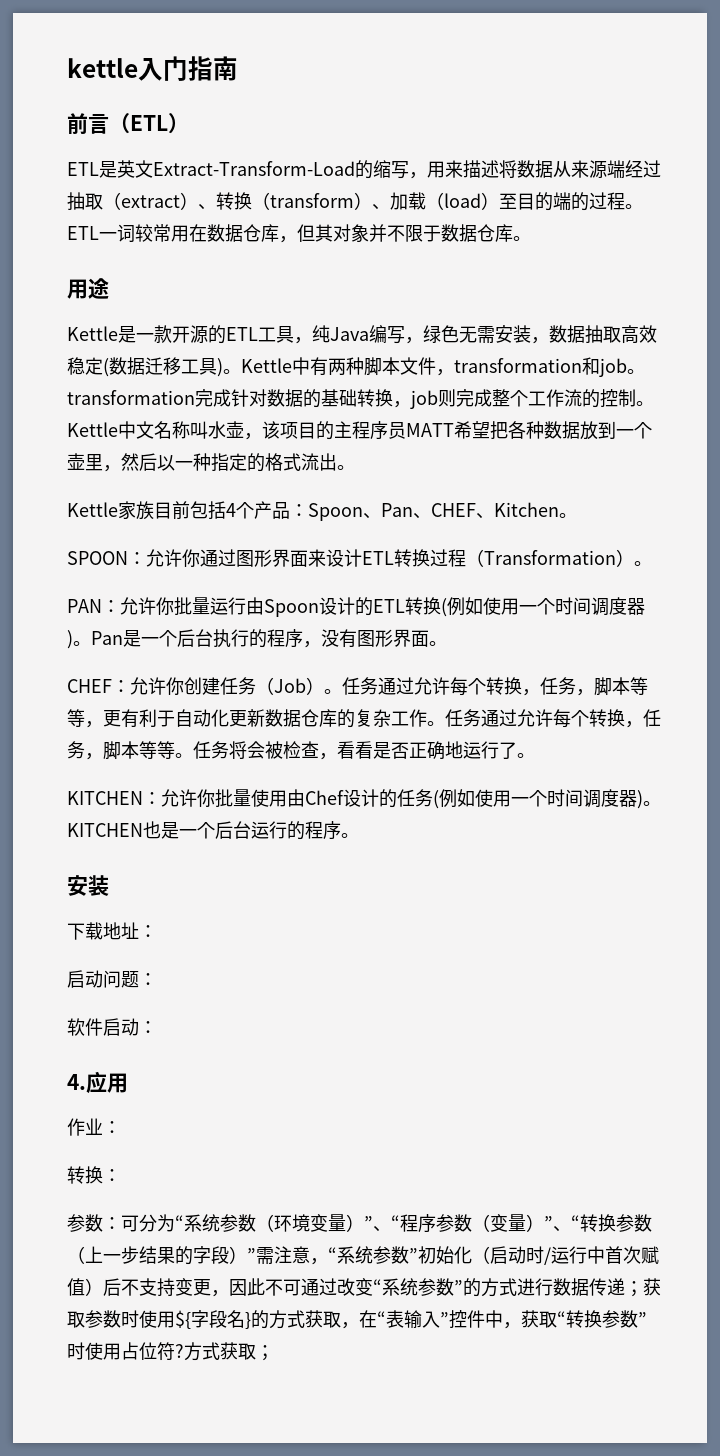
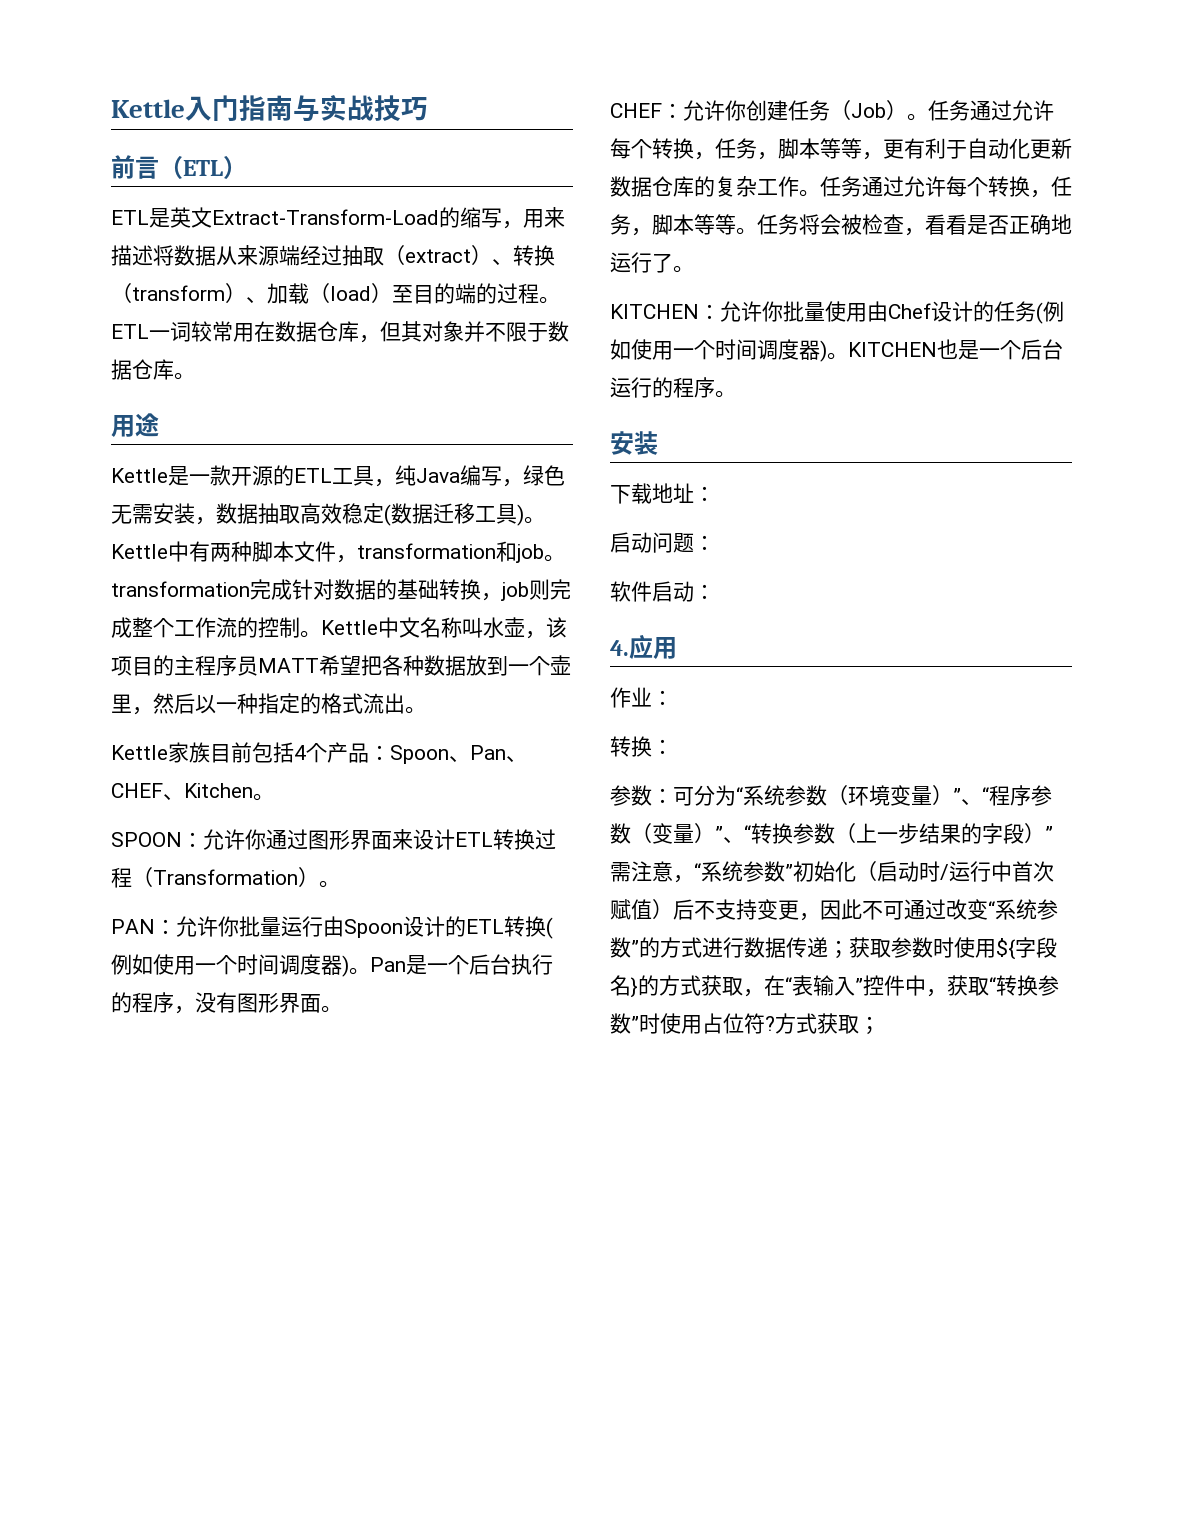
[67,58,138,78] kettle -> [111,99,185,118] Kettle
(238, 68) none -> [293,95,428,122] 与实战技巧

